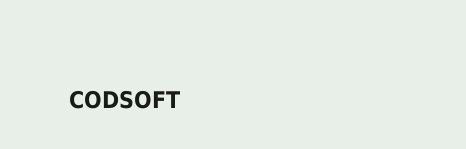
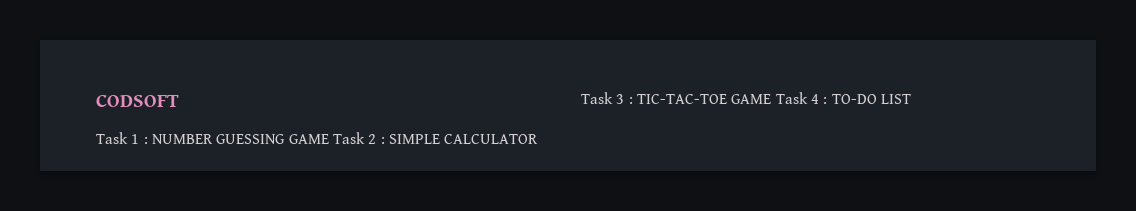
(180, 99) none -> [96,132,539,144] [581,92,911,104] // Task 1 : NUMBER GUESSING GAME Task 2 : SIMPLE CALCULATOR Task 3 : TIC-TAC-TOE GAME Task 4 : TO-DO LIST

